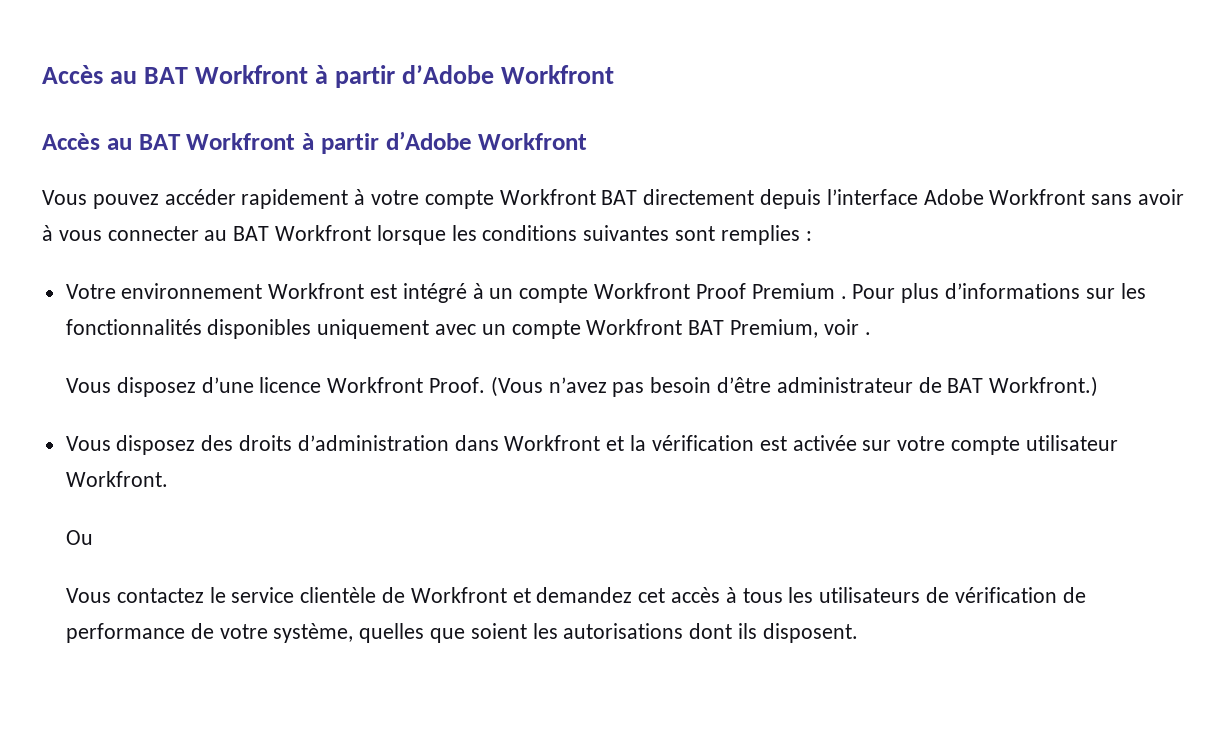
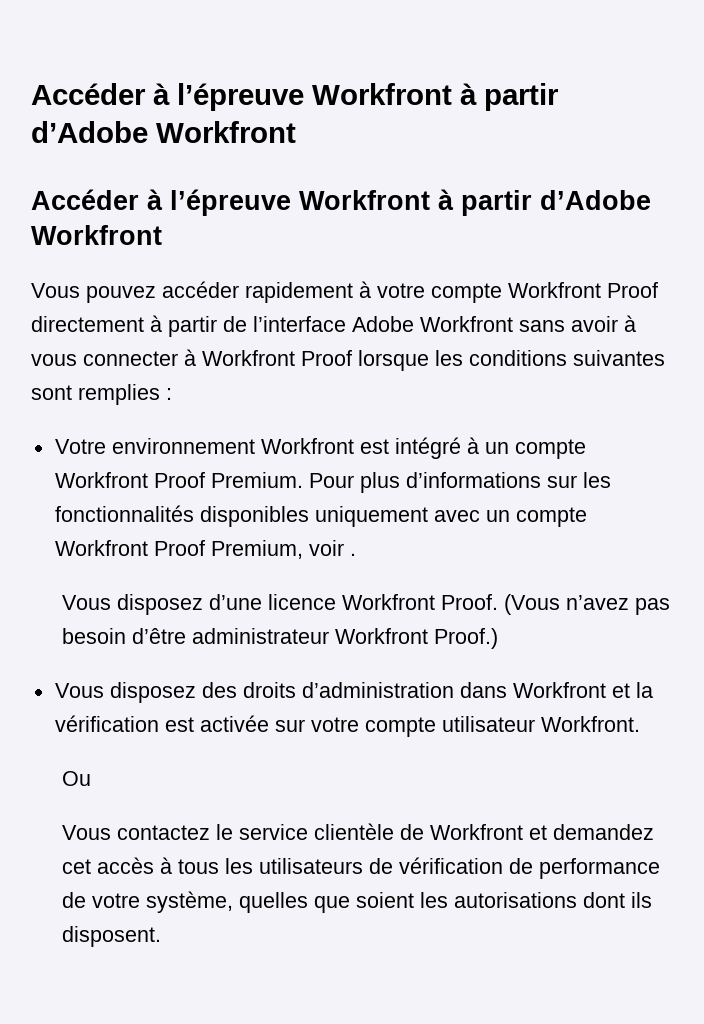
[42,65,615,88] [42,133,181,150] Accès au BAT Workfront à partir d’Adobe Workfront // Accès au BAT -> [31,83,559,111] [31,121,296,143] [31,189,291,216] Accéder à l’épreuve Workfront à partir d’Adobe Workfront // Accéder à l’épreuve
[601,189,822,209] BAT directement depuis -> [607,282,658,298] [31,315,247,337] Proof directement à partir de
[204,225,372,241] au BAT Workfront -> [184,349,352,366] à Workfront Proof
[751,283,847,299] Premium . -> [210,472,303,488] Premium.
[688,320,725,335] BAT -> [153,540,205,556] Proof
[918,376,1099,397] de BAT Workfront.) -> [335,628,499,649] Workfront Proof.)

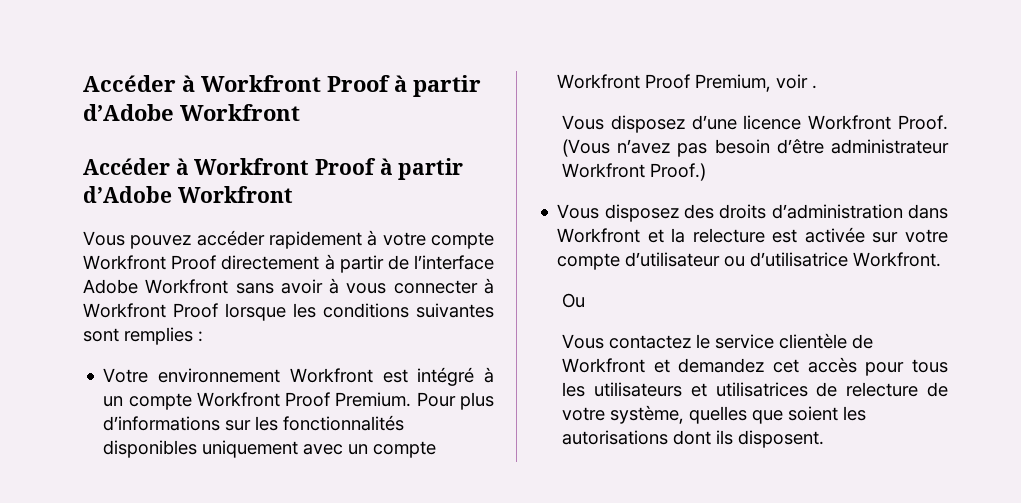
[31,83,452,111] Accéder à l’épreuve Workfront -> [83,75,390,92] Accéder à Workfront Proof
[170,189,430,216] l’épreuve Workfront -> [194,158,377,175] Workfront Proof
[54,715,159,732] vérification -> [692,228,765,243] relecture
[441,716,535,732] utilisateur -> [625,252,849,267] d’utilisateur ou d’utilisatrice
[160,857,173,874] à -> [865,362,905,376] pour
[369,857,661,879] de vérification de performance -> [690,382,919,397] et utilisatrices de relecture

